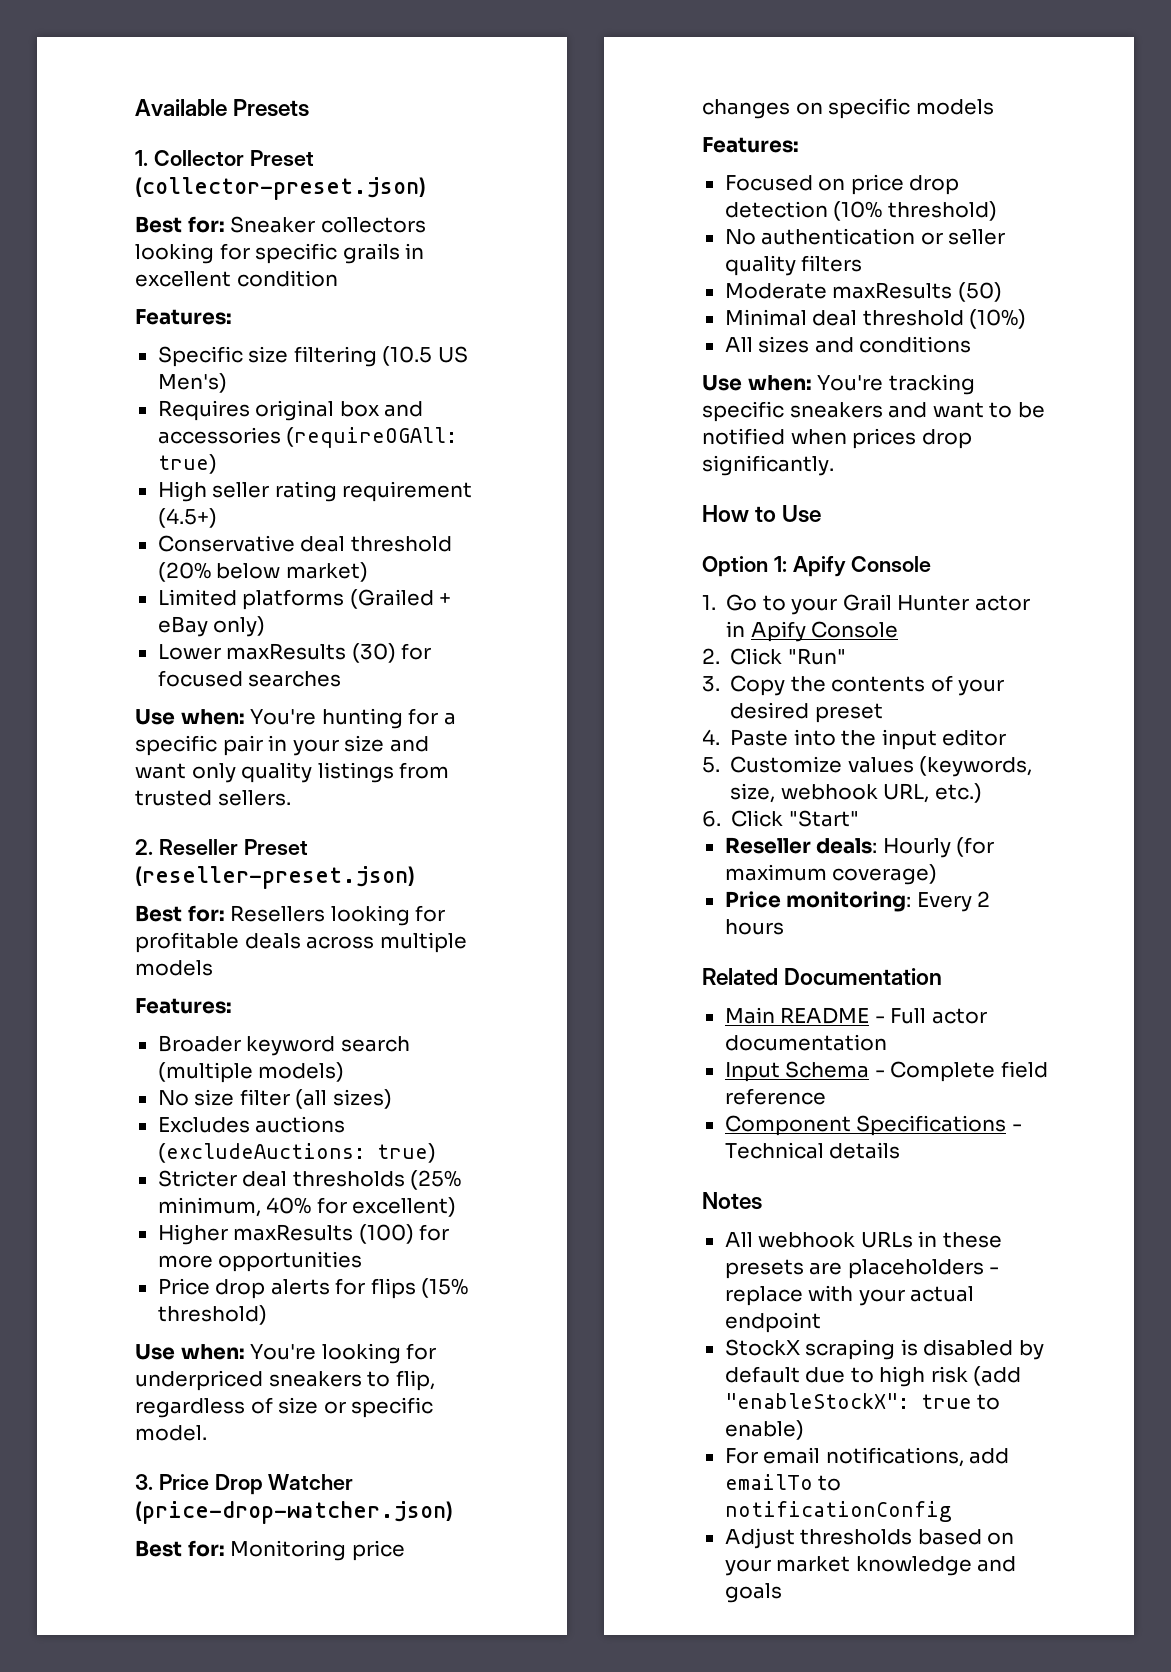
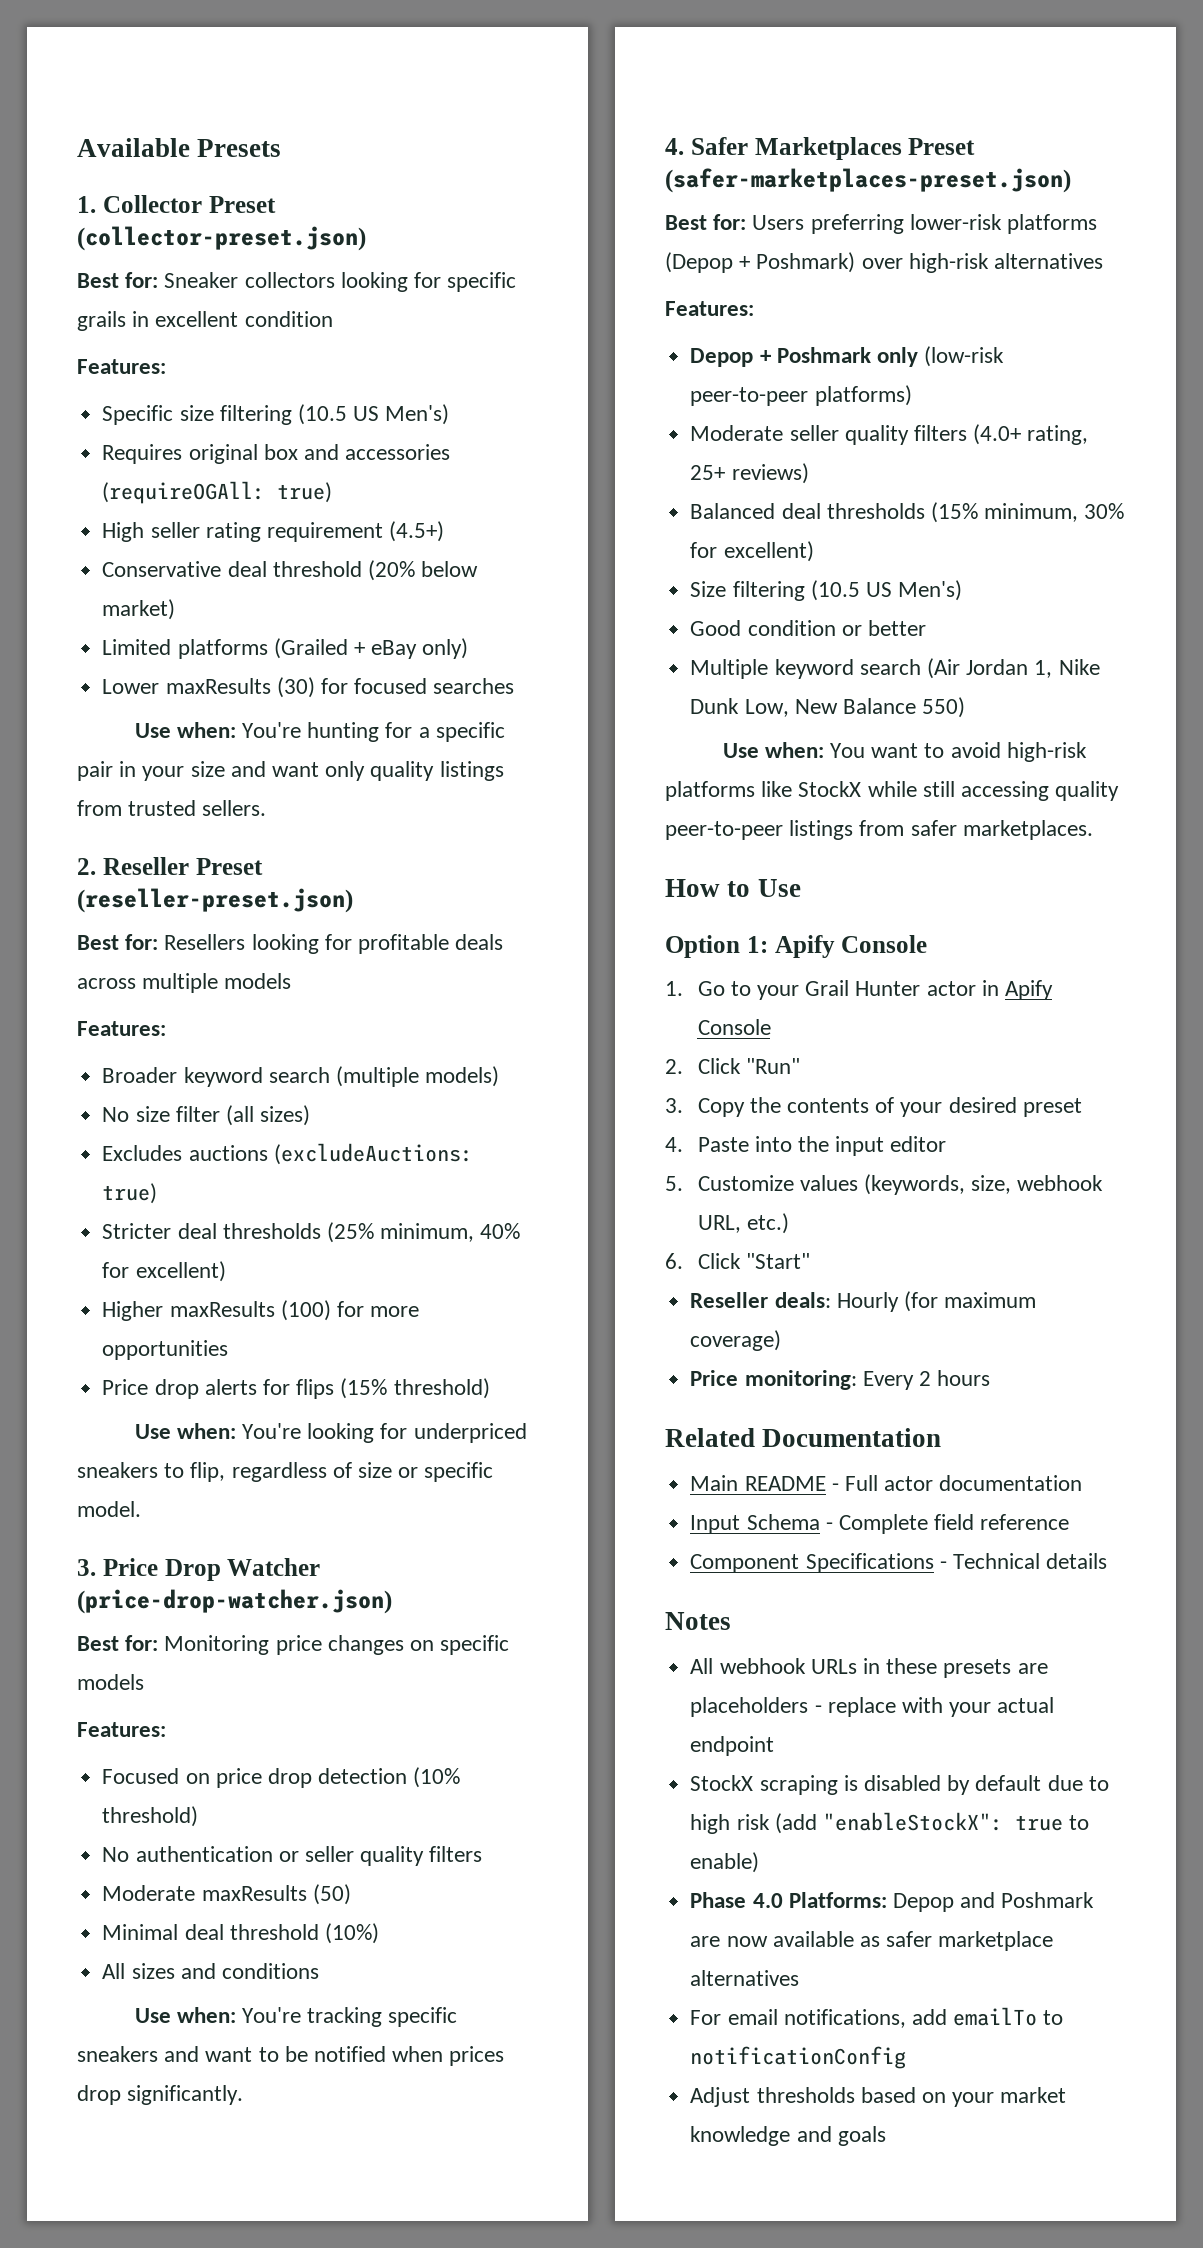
(834, 465) none -> [665,137,976,160] [665,168,1071,193] [665,214,1098,234] [665,252,1104,273] [665,301,754,316] [690,346,1005,367] [690,385,912,406] [690,424,1089,445] [690,463,809,484] [690,502,1125,523] [690,541,814,562] [690,580,963,601] [690,620,926,636] [690,658,1100,679] [690,697,966,718] [722,742,1087,762] [665,781,1120,801] [665,820,1093,840] // 4. Safer Marketplaces Preset (safer-marketplaces-preset.json) // Best for: Users preferring lower-risk platforms (Depop + Poshmark) over high-risk alternatives // Features: // Depop + Poshmark only (low-risk peer-to-peer platforms) // Moderate seller quality filters (4.0+ rating, 25+ reviews) // Balanced deal thresholds (15% minimum, 30% for excellent) // Size filtering (10.5 US Men's) // Good condition or better // Multiple keyword search (Air Jordan 1, Nike Dunk Low, New Balance 550) // Use when: You want to avoid high-risk platforms like StockX while still accessing quality peer-to-peer listings from safer marketplaces.
(804, 1430) none -> [690,1892,1095,1912] [690,1931,1054,1951] [690,1970,800,1986] // Phase 4.0 Platforms: Depop and Poshmark are now available as safer marketplace alternatives

